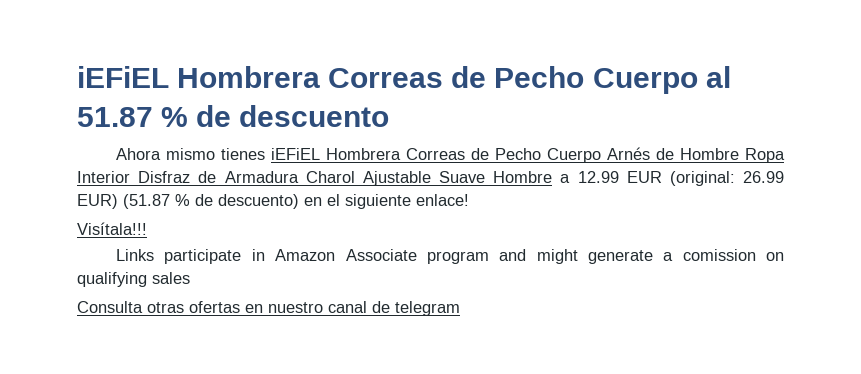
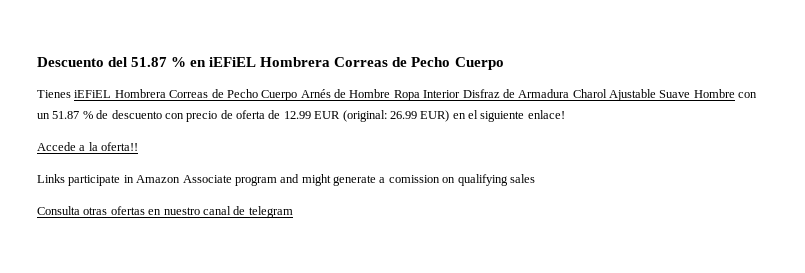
[77,66,731,94] [77,105,390,127] [116,148,266,160] iEFiEL Hombrera Correas de Pecho Cuerpo al 51.87 % de descuento // Ahora mismo tienes -> [37,57,504,70] [37,90,71,98] Descuento del 51.87 % en iEFiEL Hombrera Correas de Pecho Cuerpo // Tienes
[560,174,571,183] a -> [738,92,758,98] [37,110,281,122] con un 51.87 % de descuento con precio de oferta de
[123,194,299,209] (51.87 % de descuento) -> (450, 116) none
[77,222,147,235] Visítala!!! -> [37,142,139,151] Accede a la oferta!!

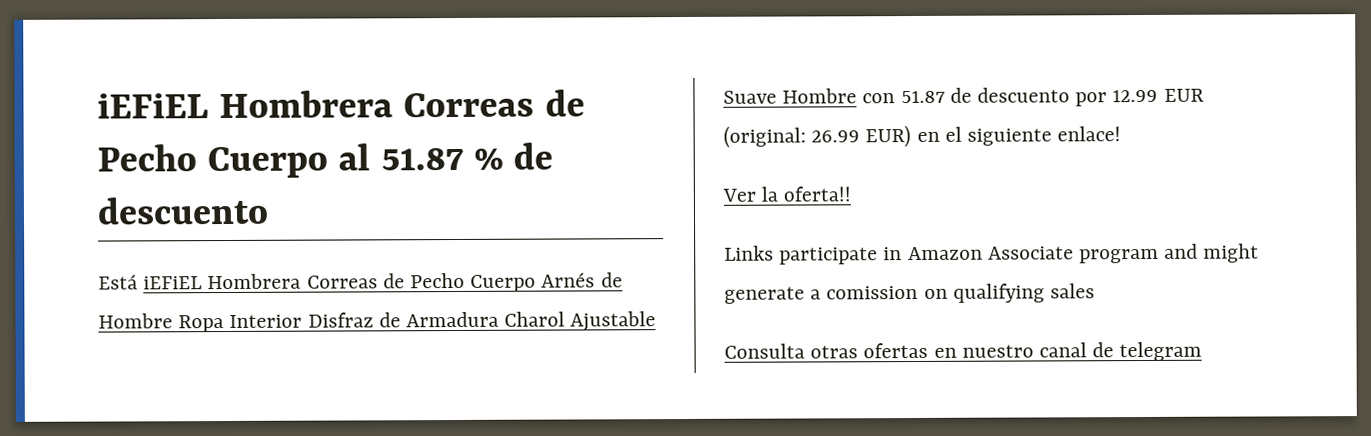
[37,57,504,70] [37,90,71,98] Descuento del 51.87 % en iEFiEL Hombrera Correas de Pecho Cuerpo // Tienes -> [97,89,585,119] [97,142,554,179] [97,196,269,225] [98,274,138,290] iEFiEL Hombrera Correas de Pecho Cuerpo al 51.87 % de descuento // Está
[37,110,281,122] un 51.87 % de descuento con precio de oferta de -> [900,87,1108,107] 51.87 de descuento por
[37,142,86,151] Accede a -> [722,188,756,202] Ver

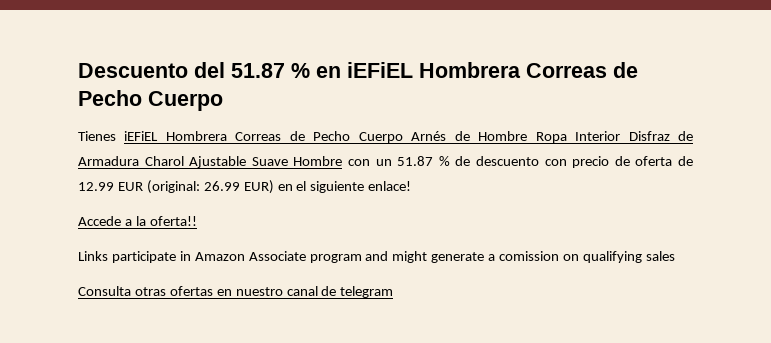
[97,89,585,119] [97,142,554,179] [97,196,269,225] [98,274,138,290] iEFiEL Hombrera Correas de Pecho Cuerpo al 51.87 % de descuento // Está -> [78,62,638,78] [78,90,223,111] [78,131,116,141] Descuento del 51.87 % en iEFiEL Hombrera Correas de Pecho Cuerpo // Tienes
[900,87,1108,107] 51.87 de descuento por -> [375,156,694,168] un 51.87 % de descuento con precio de oferta de
[722,188,756,202] Ver -> [78,216,132,226] Accede a

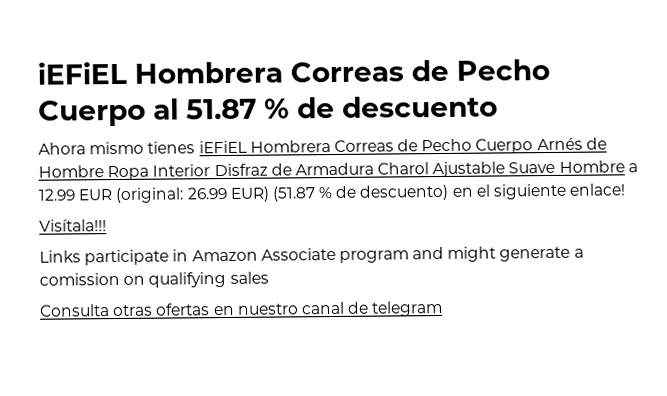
[78,62,638,78] [78,90,223,111] [78,131,116,141] Descuento del 51.87 % en iEFiEL Hombrera Correas de Pecho Cuerpo // Tienes -> [37,58,550,85] [38,95,498,127] [38,141,196,155] iEFiEL Hombrera Correas de Pecho Cuerpo al 51.87 % de descuento // Ahora mismo tienes
[348,156,694,168] con un 51.87 % de descuento con precio de oferta de -> [627,163,638,173] a
(274, 187) none -> [271,184,450,202] (51.87 % de descuento)
[78,216,197,226] Accede a la oferta!! -> [39,219,107,232] Visítala!!!

